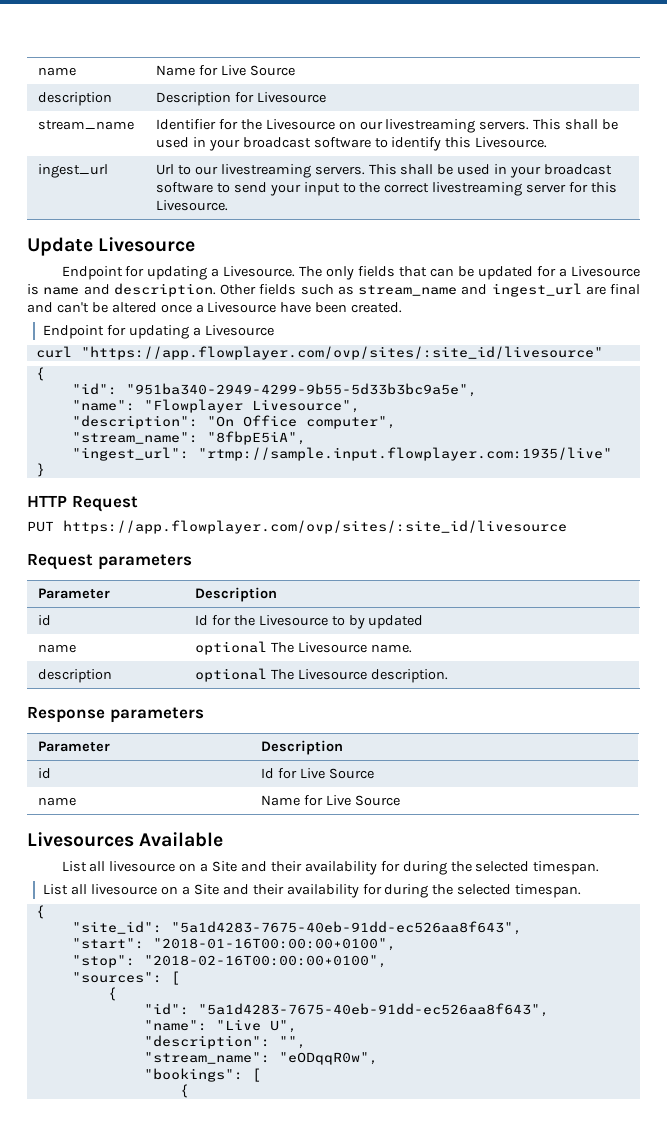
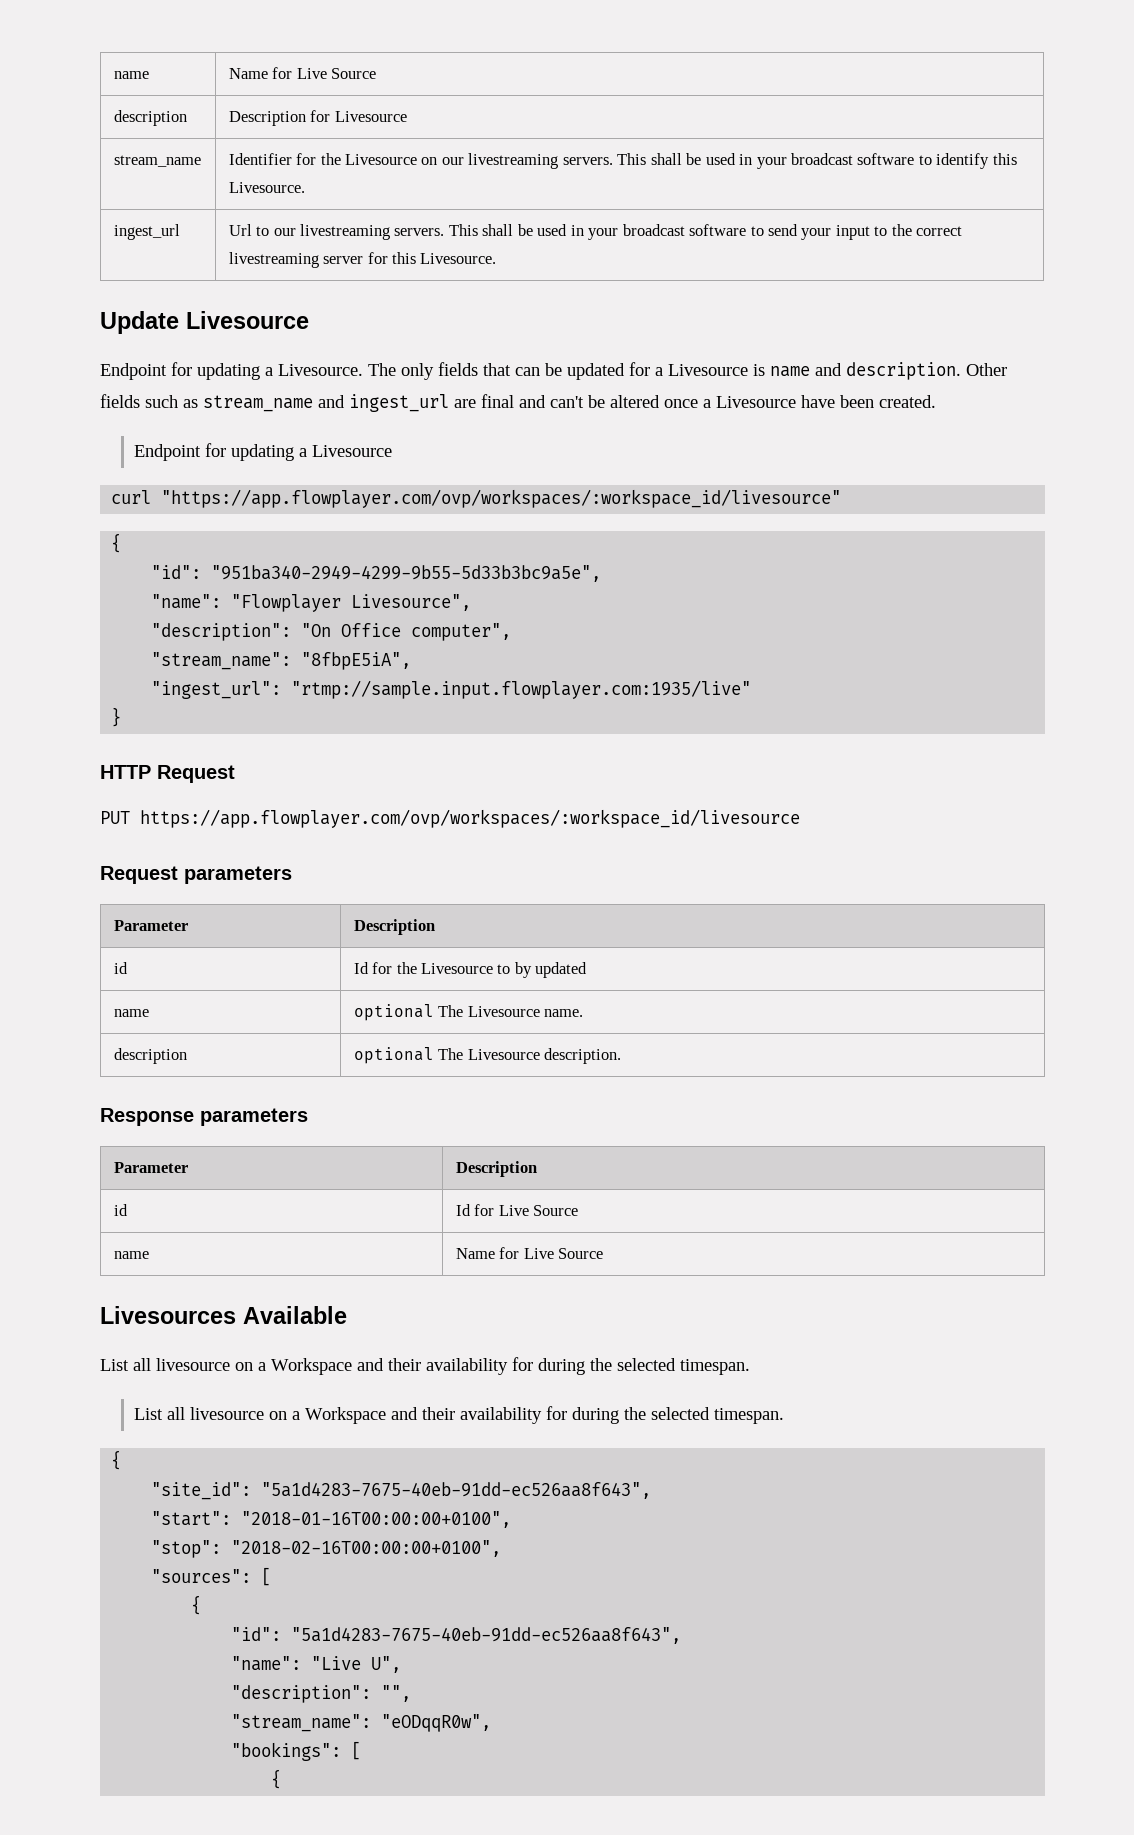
[80,346,603,360] "https://app.flowplayer.com/ovp/sites/:site_id/livesource" -> [161,489,842,508] "https://app.flowplayer.com/ovp/workspaces/:workspace_id/livesource"
[63,520,567,534] https://app.flowplayer.com/ovp/sites/:site_id/livesource -> [140,809,800,828] https://app.flowplayer.com/ovp/workspaces/:workspace_id/livesource
[212,861,238,872] Site -> [271,1358,352,1375] Workspace
[193,884,219,895] Site -> [305,1407,387,1424] Workspace

